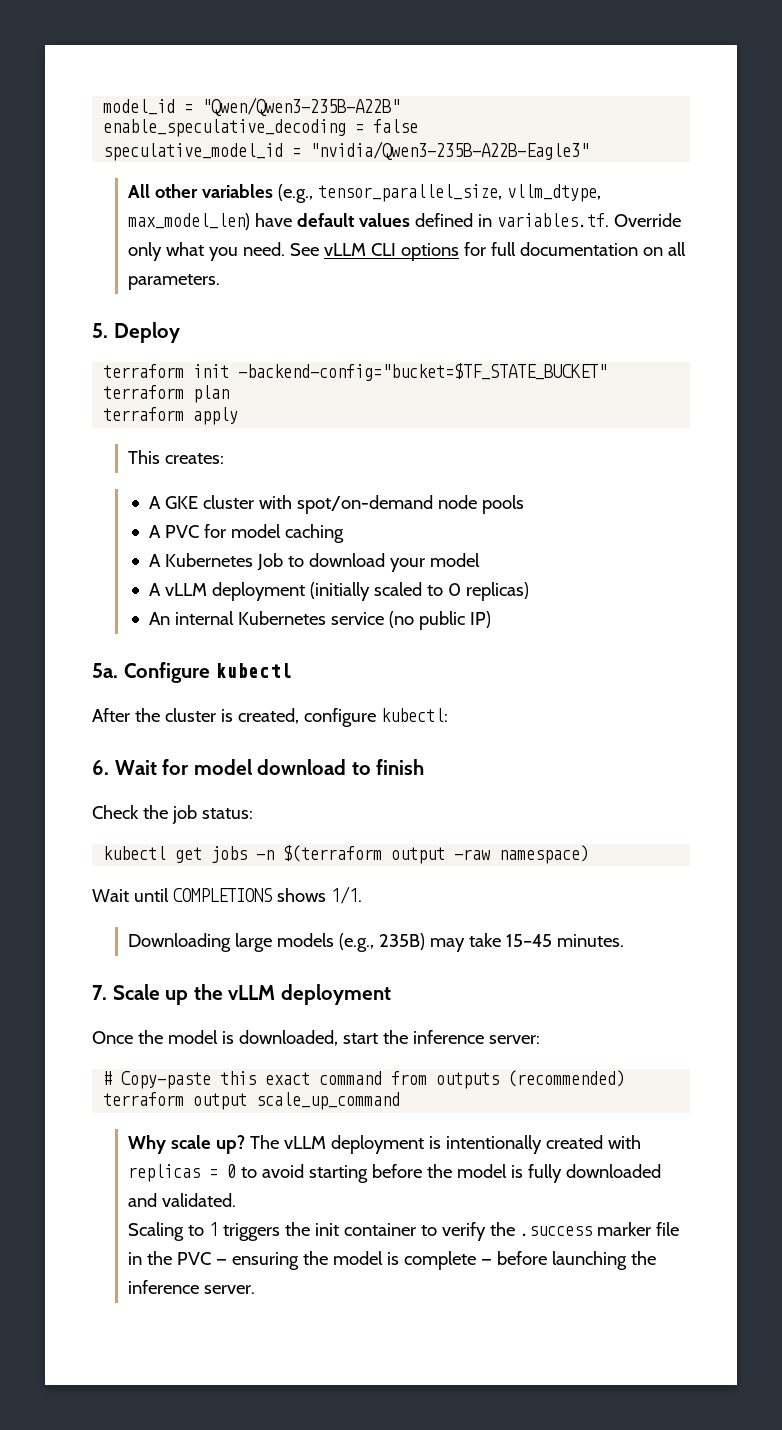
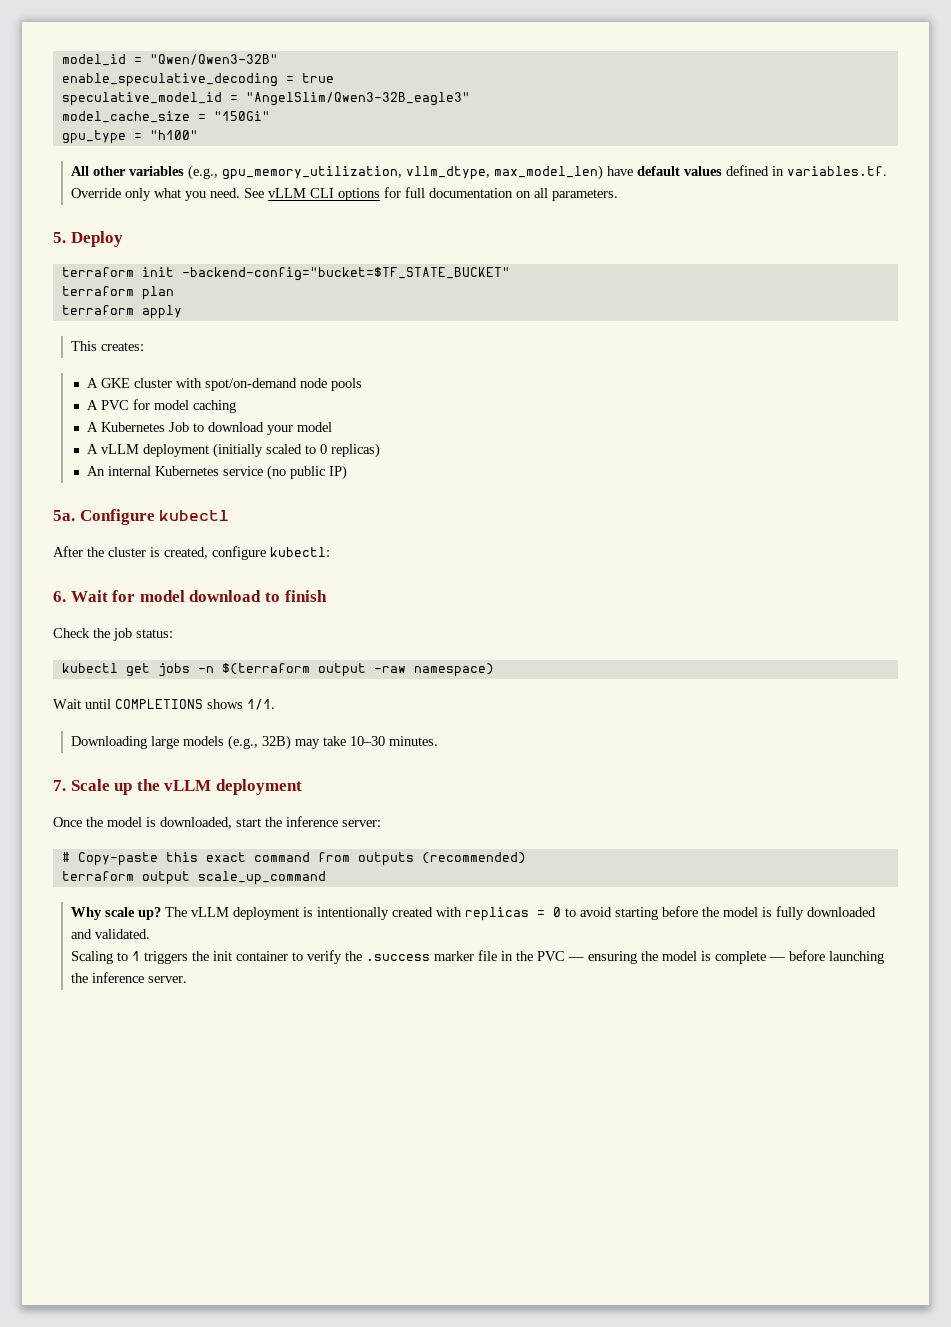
[202,97,401,116] "Qwen/Qwen3-235B-A22B" -> [149,54,278,65] "Qwen/Qwen3-32B"
[373,119,419,133] false -> [301,73,334,83] true
[310,141,590,160] "nvidia/Qwen3-235B-A22B-Eagle3" -> [245,92,470,106] [61,111,270,123] [61,130,198,144] "AngelSlim/Qwen3-32B_eagle3" // model_cache_size = "150Gi" // gpu_type = "h100"
[318,184,503,202] tensor_parallel_size, -> [222,166,403,180] gpu_memory_utilization,
[379,933,426,950] 235B) -> [262,735,292,750] 32B)
[506,934,553,947] 15–45 -> [350,736,386,746] 10–30

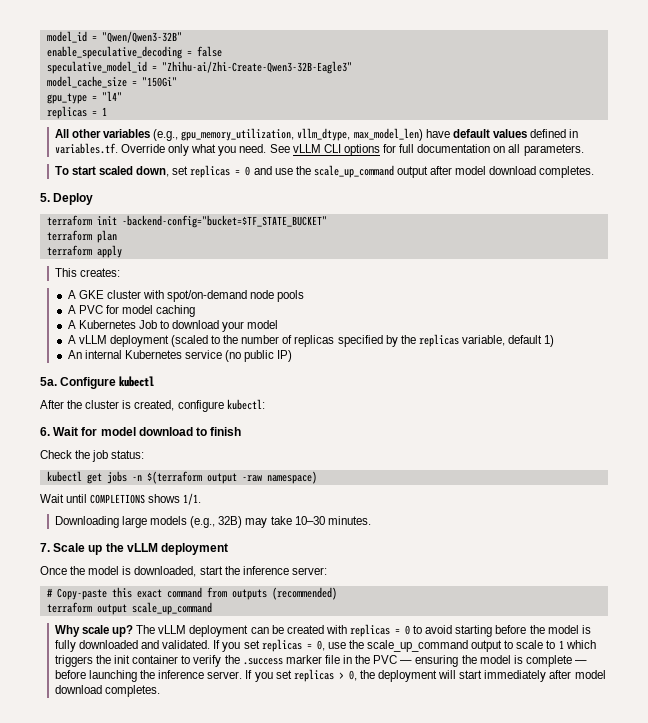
[301,73,334,83] true -> [196,46,222,57] false
[245,92,470,106] "AngelSlim/Qwen3-32B_eagle3" -> [161,61,352,74] "Zhihu-ai/Zhi-Create-Qwen3-32B-Eagle3"
[149,130,198,140] "h100" -> [101,91,122,101] [46,106,107,119] "l4" // replicas = 1
(619, 195) none -> [54,165,595,178] // To start scaled down, set replicas = 0 and use the scale_up_command output after model download completes.
[213,443,381,458] (initially scaled to 0 replicas) -> [170,334,555,347] (scaled to the number of replicas specified by the replicas variable, default 1)
[303,907,390,920] is intentionally -> [250,625,284,634] can be
[71,951,114,964] // Scaling -> [213,639,544,652] If you set replicas = 0, use the scale_up_command output to scale
(141, 956) none -> [565,640,596,649] which
(188, 979) none -> [245,669,606,682] [54,685,161,697] If you set replicas > 0, the deployment will start immediately after model download completes.

